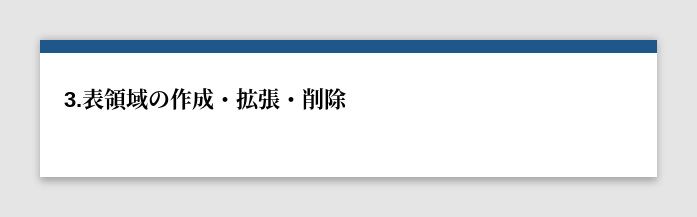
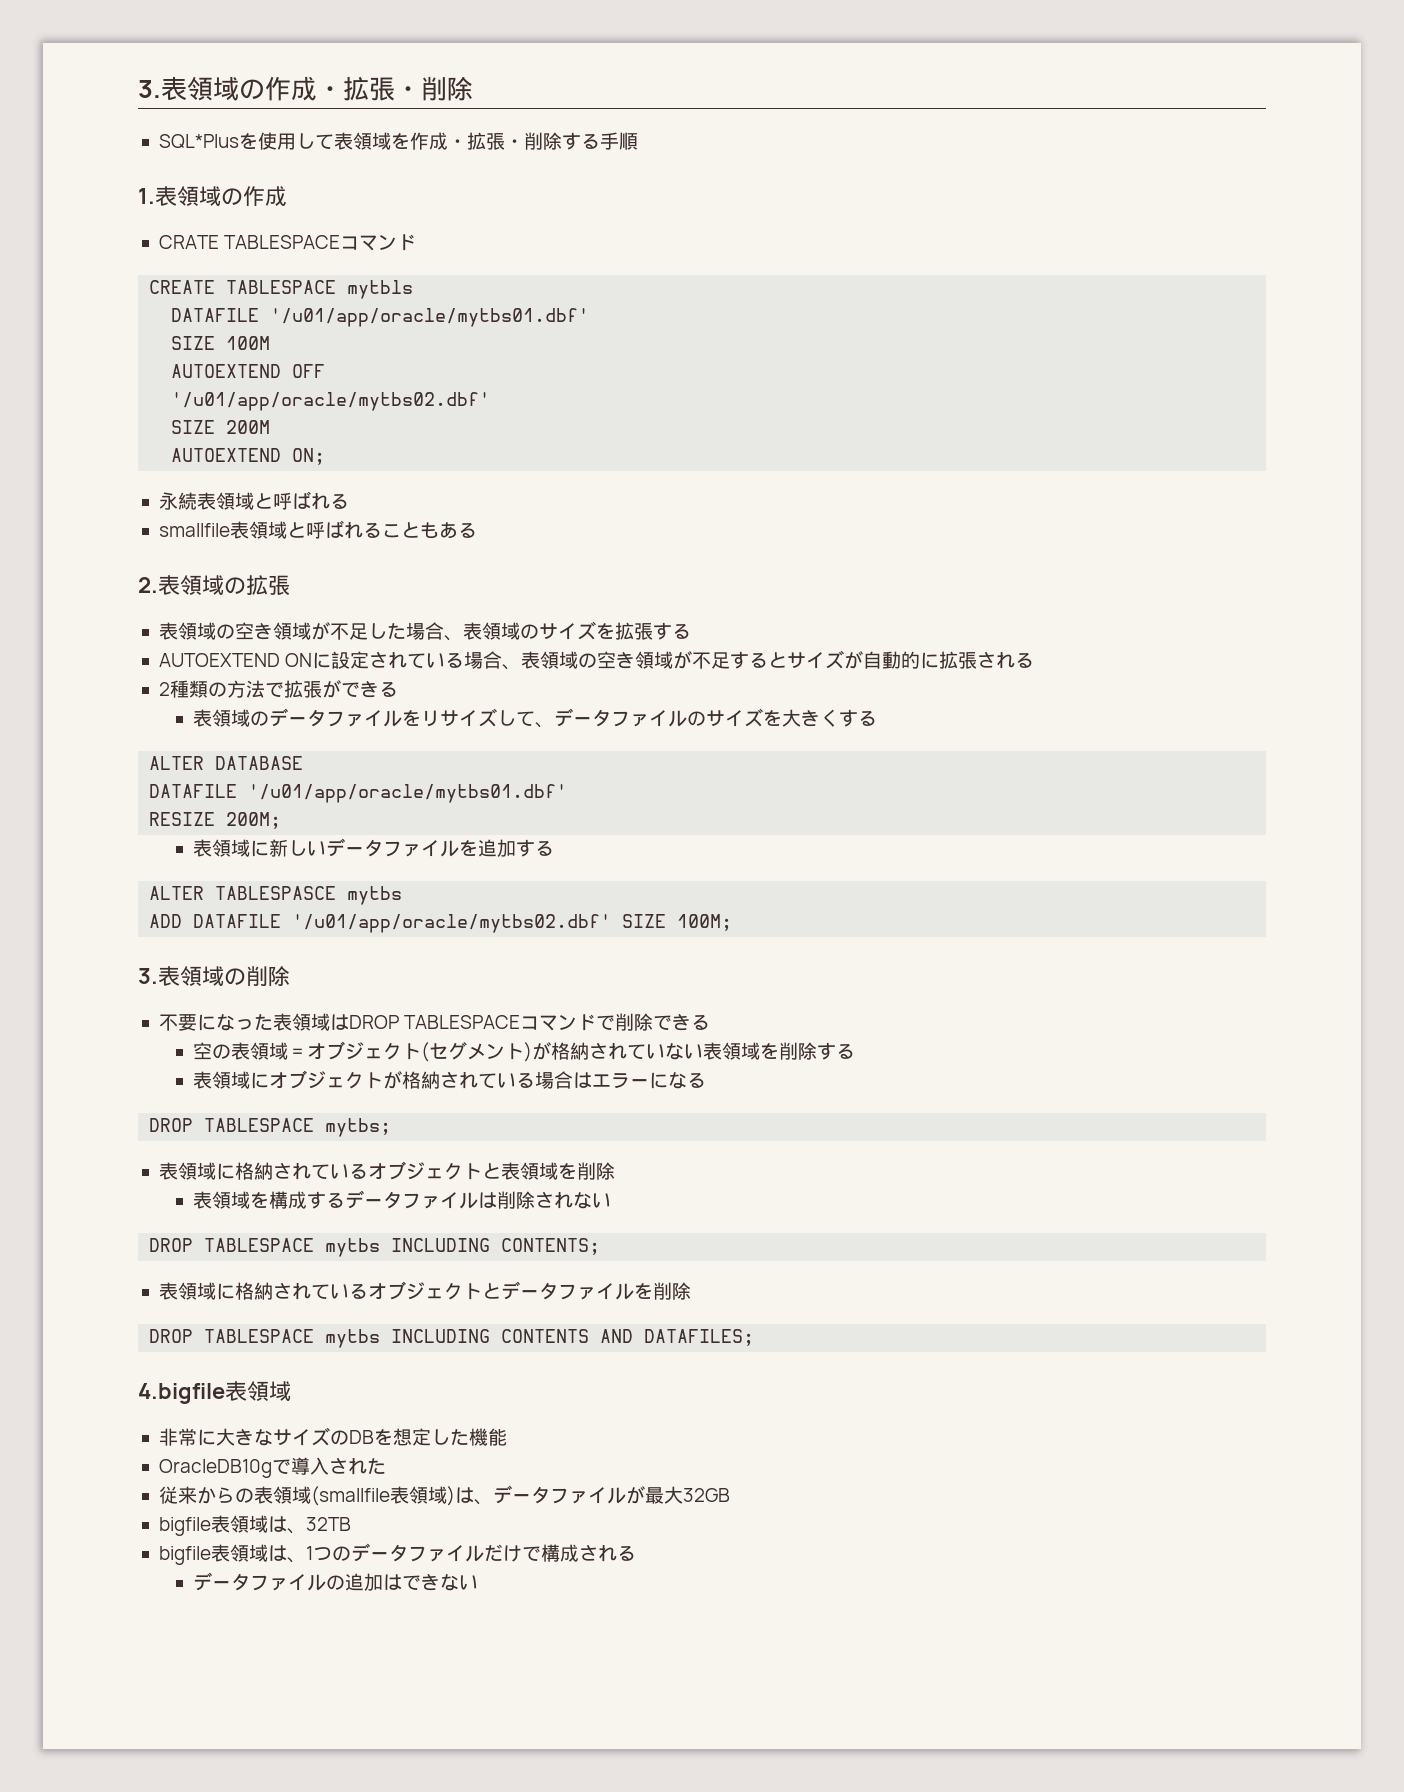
(348, 99) none -> [158,132,638,150] [138,186,287,207] [158,234,417,251] [149,280,414,299] [171,308,590,327] [171,336,271,350] [171,364,326,378] [171,392,491,411] [171,420,271,434] [171,448,326,465] [158,491,349,510] [158,520,477,539] [138,575,290,596] [158,621,691,641] [158,650,1035,670] [158,680,398,698] [193,708,878,728] [149,756,304,770] [149,784,568,803] [149,812,282,829] [193,838,555,857] [149,886,403,905] [149,914,733,933] [138,966,290,987] [158,1013,711,1031] [193,1041,856,1062] [193,1070,707,1089] [149,1118,392,1137] [158,1161,615,1180] [193,1190,612,1209] [149,1238,601,1257] [158,1281,691,1300] [149,1329,755,1348] [138,1381,291,1404] [158,1427,507,1446] [158,1457,386,1478] [158,1485,730,1506] [158,1515,351,1536] [158,1543,636,1565] [193,1572,479,1591] // SQL*Plusを使用して表領域を作成・拡張・削除する手順 // 1.表領域の作成 // CRATE TABLESPACEコマンド // CREATE TABLESPACE mytbls // DATAFILE '/u01/app/oracle/mytbs01.dbf' // SIZE 100M // AUTOEXTEND OFF // '/u01/app/oracle/mytbs02.dbf' // SIZE 200M // AUTOEXTEND ON; // 永続表領域と呼ばれる // smallfile表領域と呼ばれることもある // 2.表領域の拡張 // 表領域の空き領域が不足した場合、表領域のサイズを拡張する // AUTOEXTEND ONに設定されている場合、表領域の空き領域が不足するとサイズが自動的に拡張される // 2種類の方法で拡張ができる // 表領域のデータファイルをリサイズして、データファイルのサイズを大きくする // ALTER DATABASE // DATAFILE '/u01/app/oracle/mytbs01.dbf' // RESIZE 200M; // 表領域に新しいデータファイルを追加する // ALTER TABLESPASCE mytbs // ADD DATAFILE '/u01/app/oracle/mytbs02.dbf' SIZE 100M; // 3.表領域の削除 // 不要になった表領域はDROP TABLESPACEコマンドで削除できる // 空の表領域＝オブジェクト(セグメント)が格納されていない表領域を削除する // 表領域にオブジェクトが格納されている場合はエラーになる // DROP TABLESPACE mytbs; // 表領域に格納されているオブジェクトと表領域を削除 // 表領域を構成するデータファイルは削除されない // DROP TABLESPACE mytbs INCLUDING CONTENTS; // 表領域に格納されているオブジェクトとデータファイルを削除 // DROP TABLESPACE mytbs INCLUDING CONTENTS AND DATAFILES; // 4.bigfile表領域 // 非常に大きなサイズのDBを想定した機能 // OracleDB10gで導入された // 従来からの表領域(smallfile表領域)は、データファイルが最大32GB // bigfile表領域は、32TB // bigfile表領域は、1つのデータファイルだけで構成される // データファイルの追加はできない

